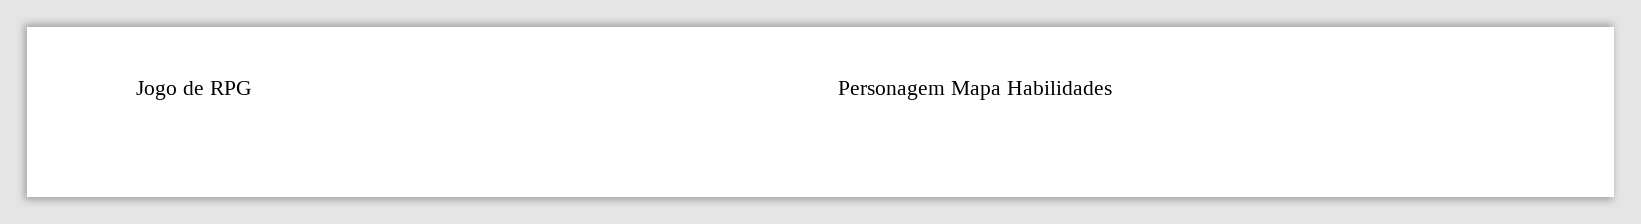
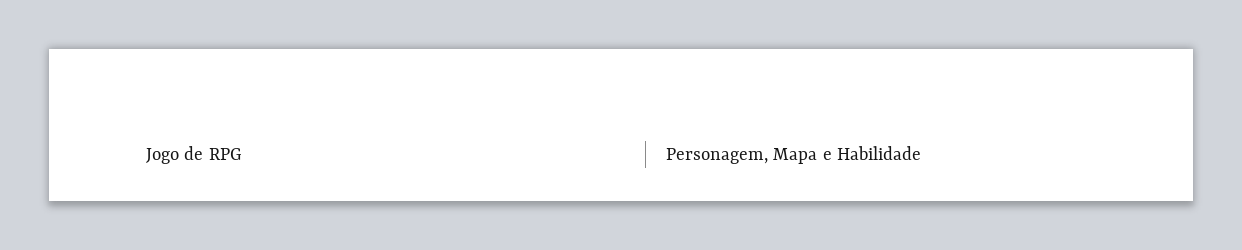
[838,81,1112,100] Personagem Mapa Habilidades -> [666,146,922,164] Personagem, Mapa e Habilidade

